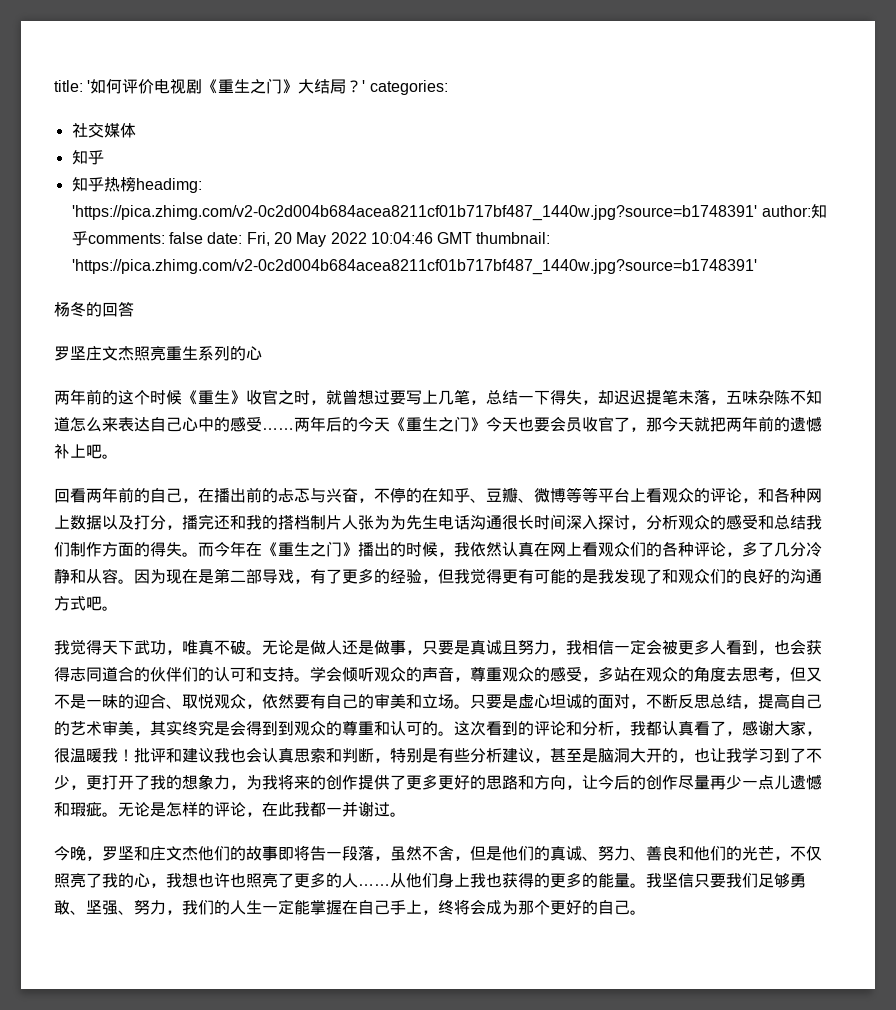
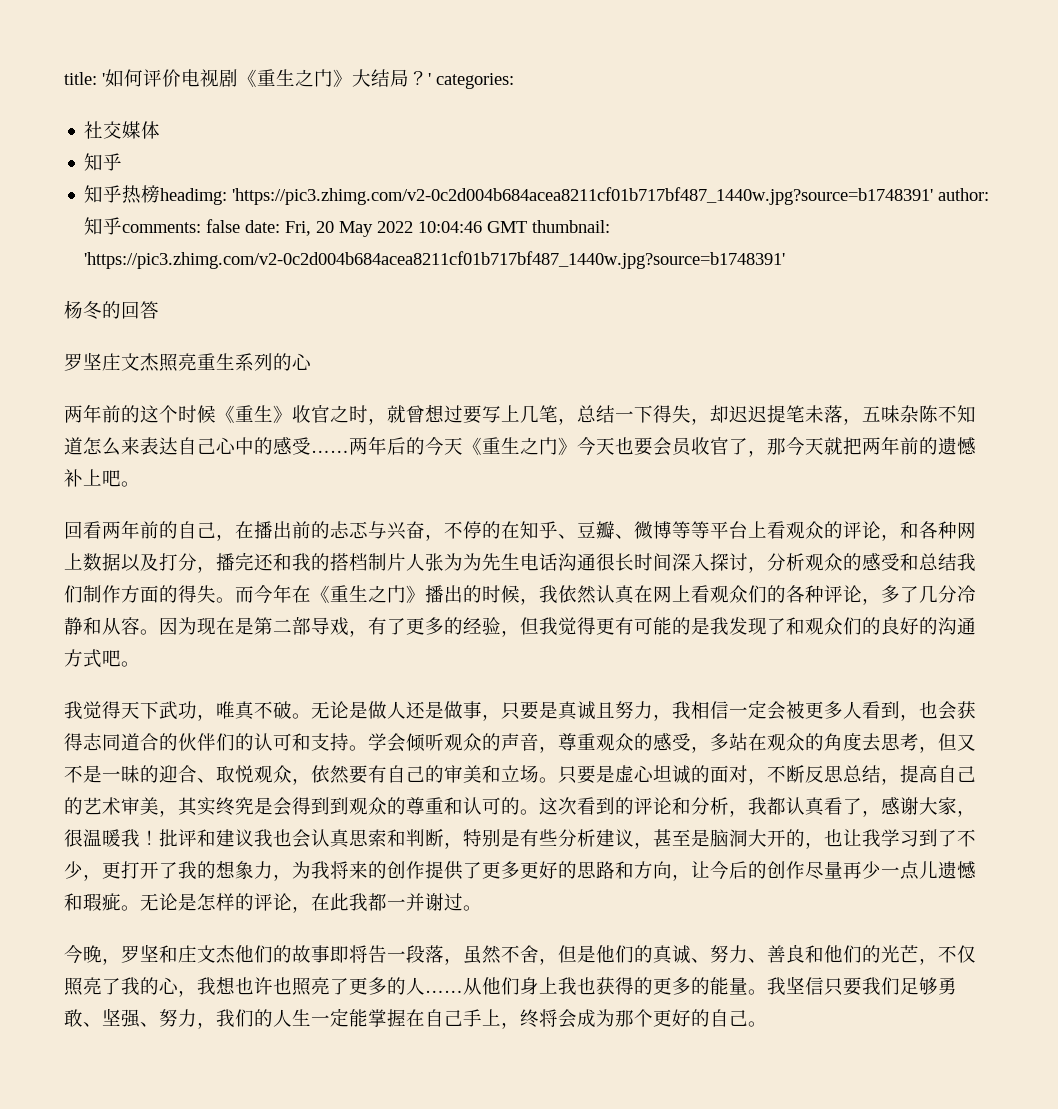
[71,205,757,221] 'https://pica.zhimg.com/v2-0c2d004b684acea8211cf01b717bf487_1440w.jpg?source=b1748391' -> [232,187,934,205] 'https://pic3.zhimg.com/v2-0c2d004b684acea8211cf01b717bf487_1440w.jpg?source=b1748391'
[71,259,757,275] 'https://pica.zhimg.com/v2-0c2d004b684acea8211cf01b717bf487_1440w.jpg?source=b1748391' -> [84,251,786,269] 'https://pic3.zhimg.com/v2-0c2d004b684acea8211cf01b717bf487_1440w.jpg?source=b1748391'

